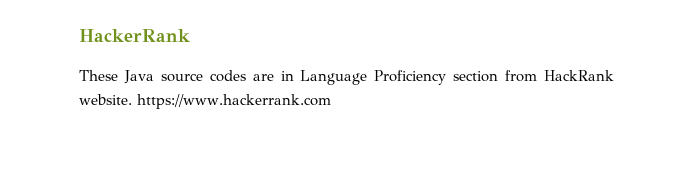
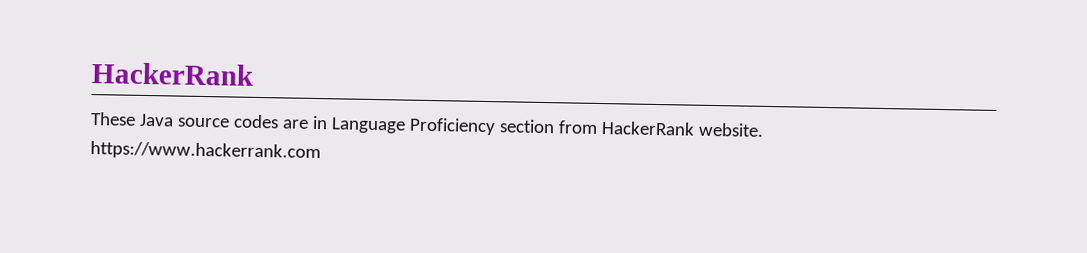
[544,70,614,81] HackRank -> [600,121,695,136] HackerRank

